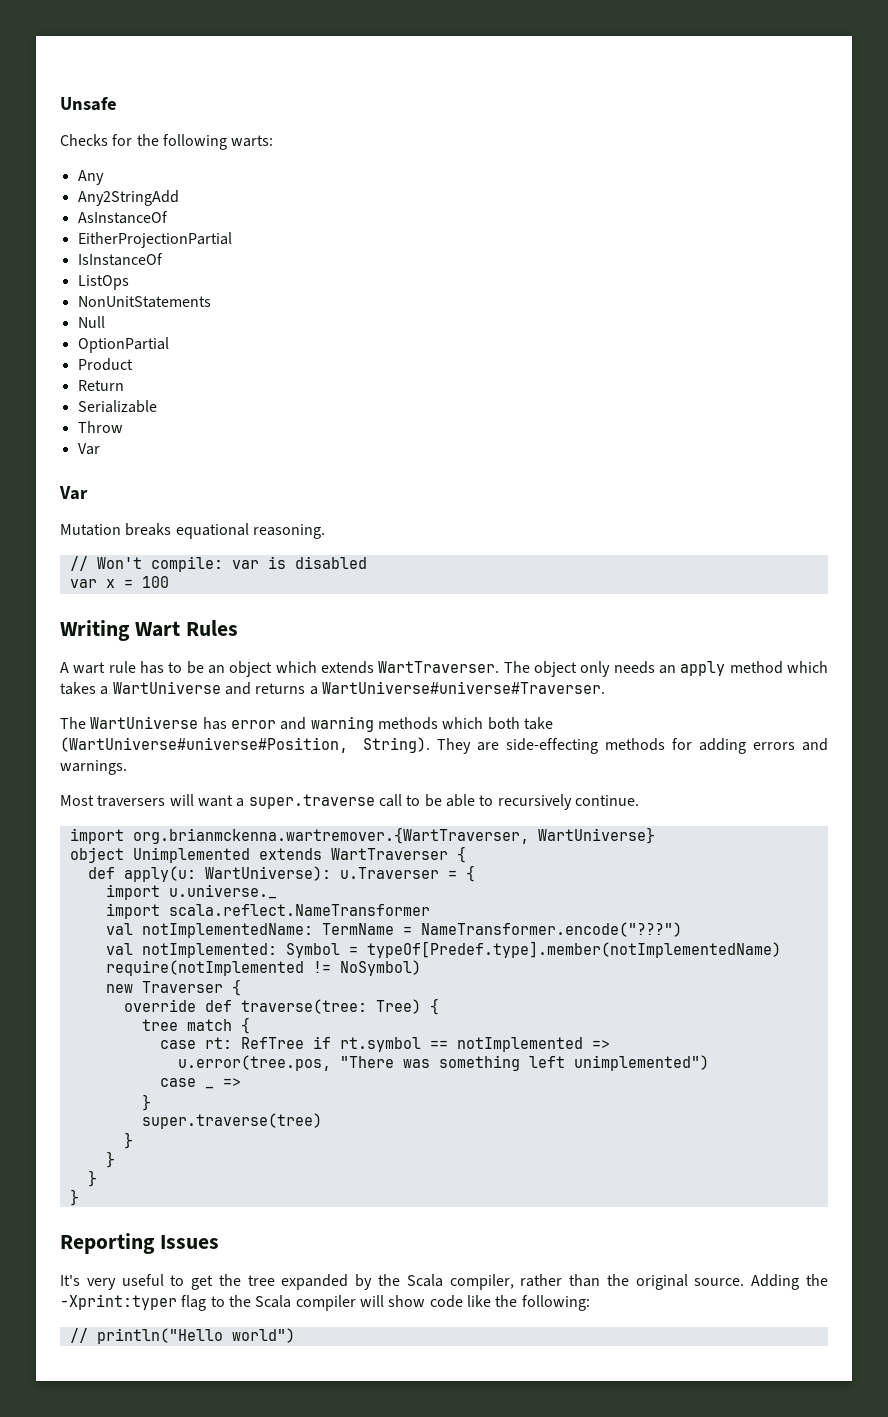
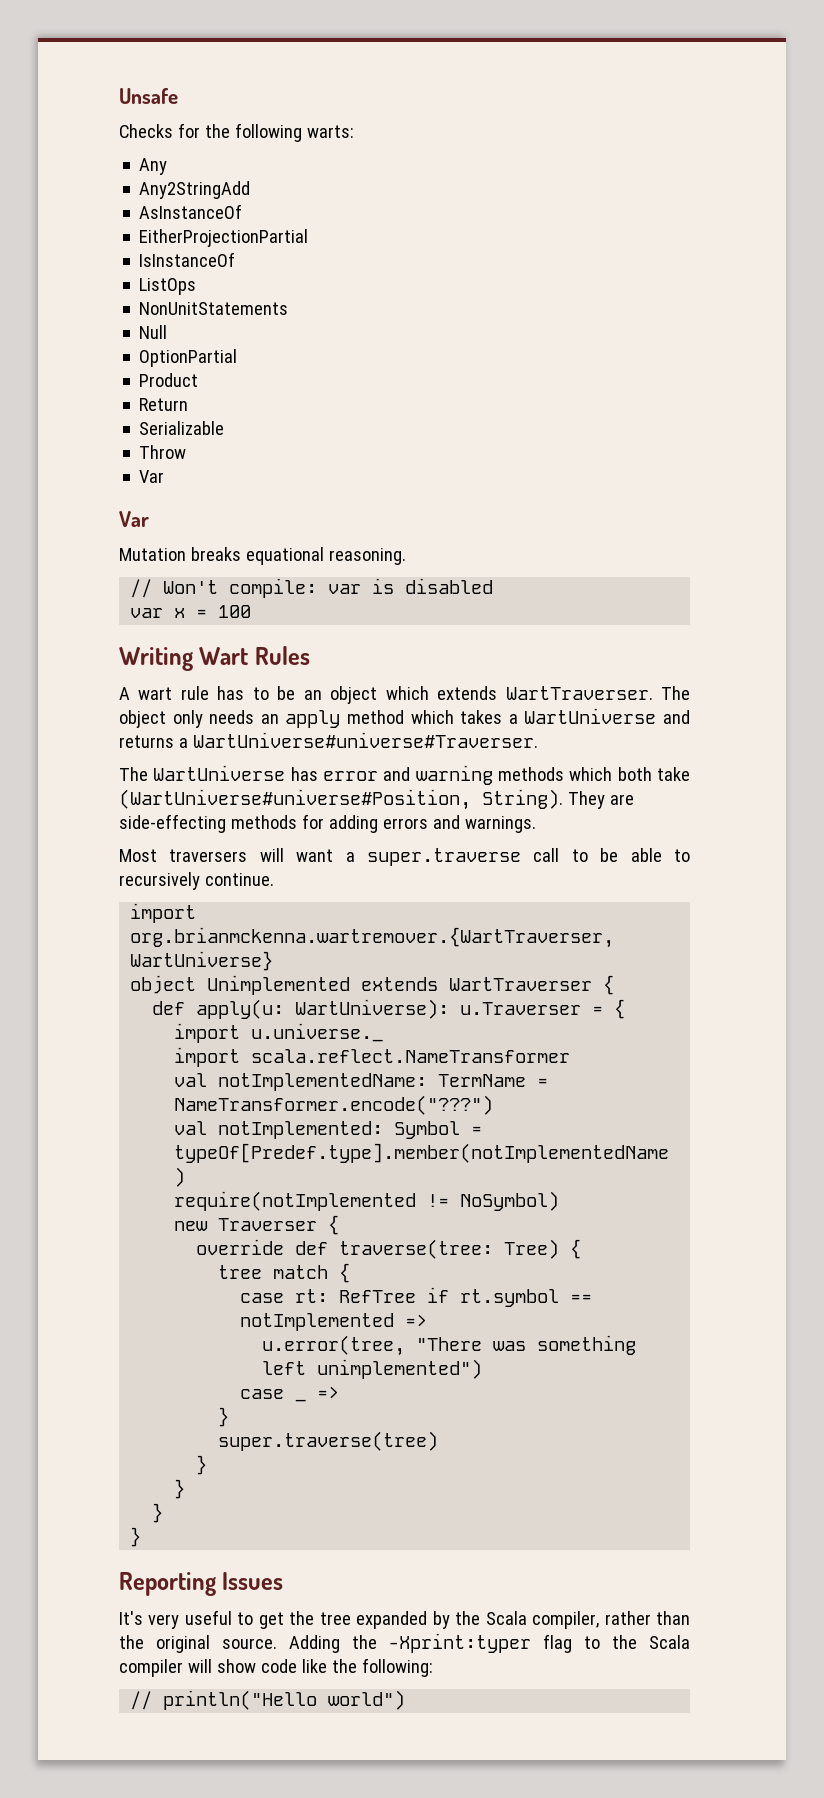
[177,1055,331,1071] u.error(tree.pos, -> [262,1335,406,1356] u.error(tree,

